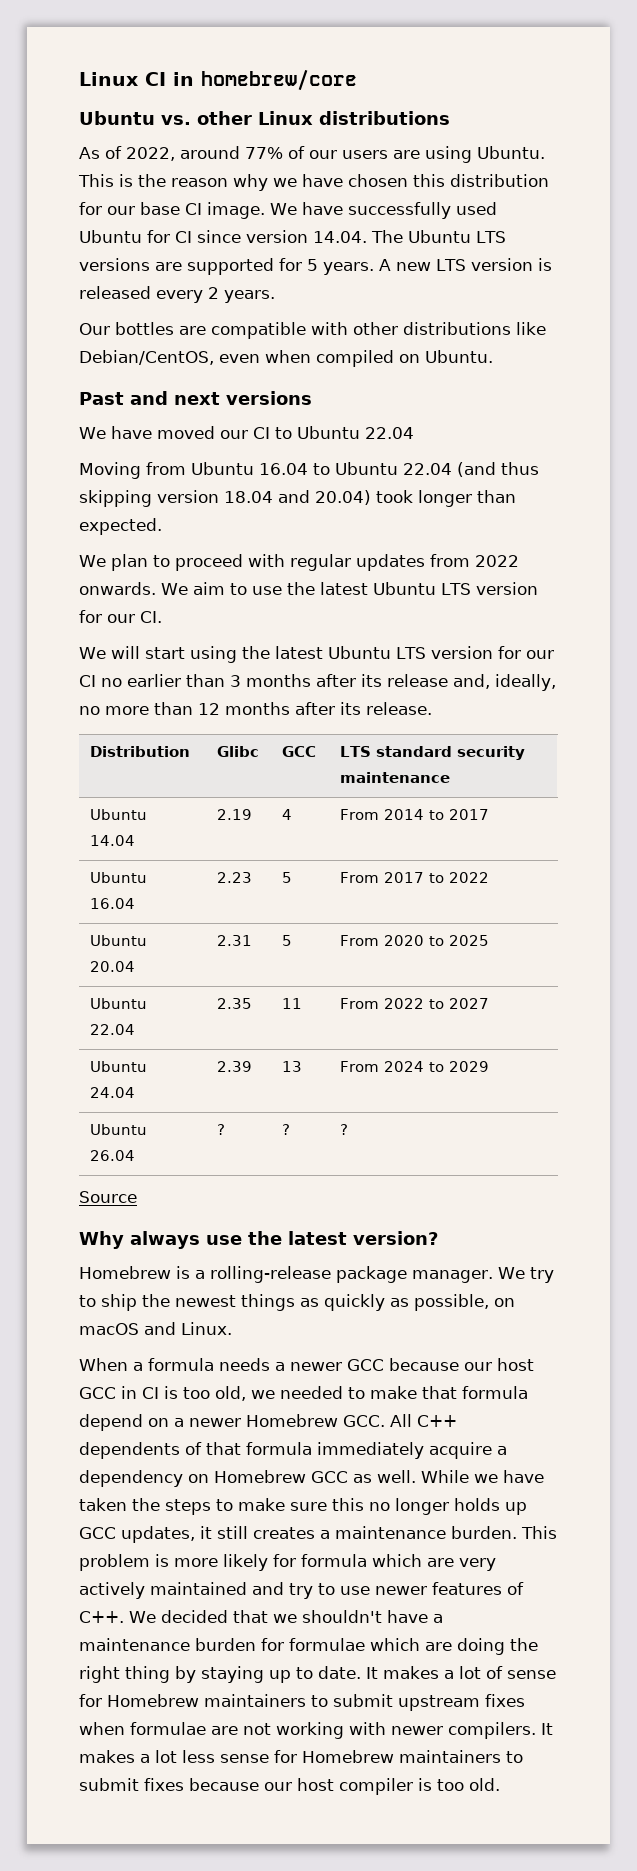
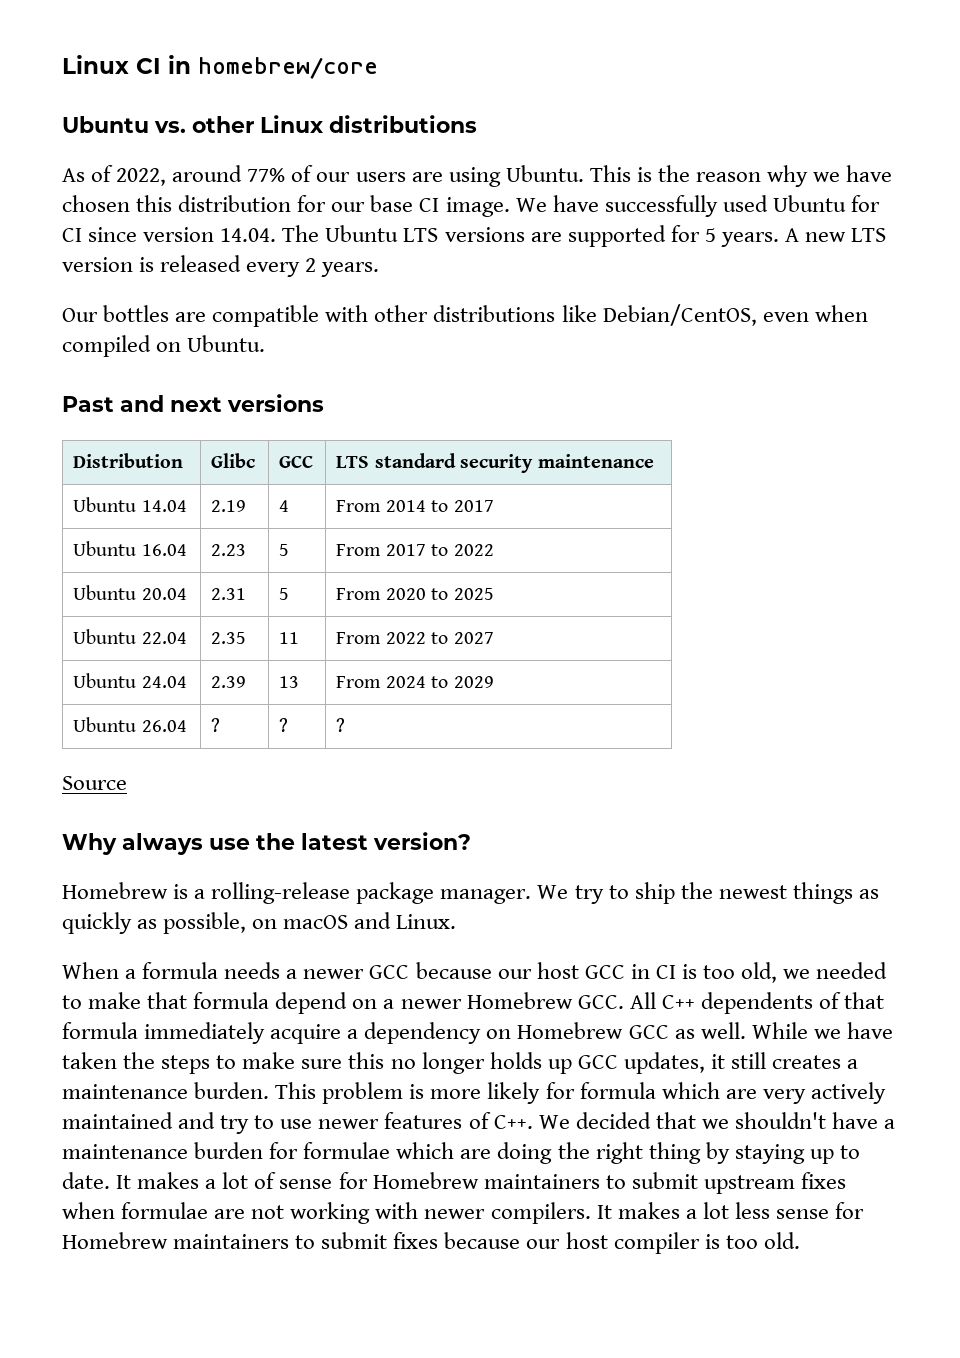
[79,426,414,439] [79,462,539,479] [79,490,516,507] [79,518,162,535] [79,554,519,571] [79,582,538,595] [79,610,162,623] [79,646,554,663] [79,674,556,691] [79,702,432,715] // We have moved our CI to Ubuntu 22.04 // Moving from Ubuntu 16.04 to Ubuntu 22.04 (and thus skipping version 18.04 and 20.04) took longer than expected. // We plan to proceed with regular updates from 2022 onwards. We aim to use the latest Ubuntu LTS version for our CI. // We will start using the latest Ubuntu LTS version for our CI no earlier than 3 months after its release and, ideally, no more than 12 months after its release. -> (324, 403) none

